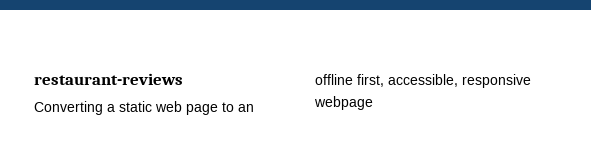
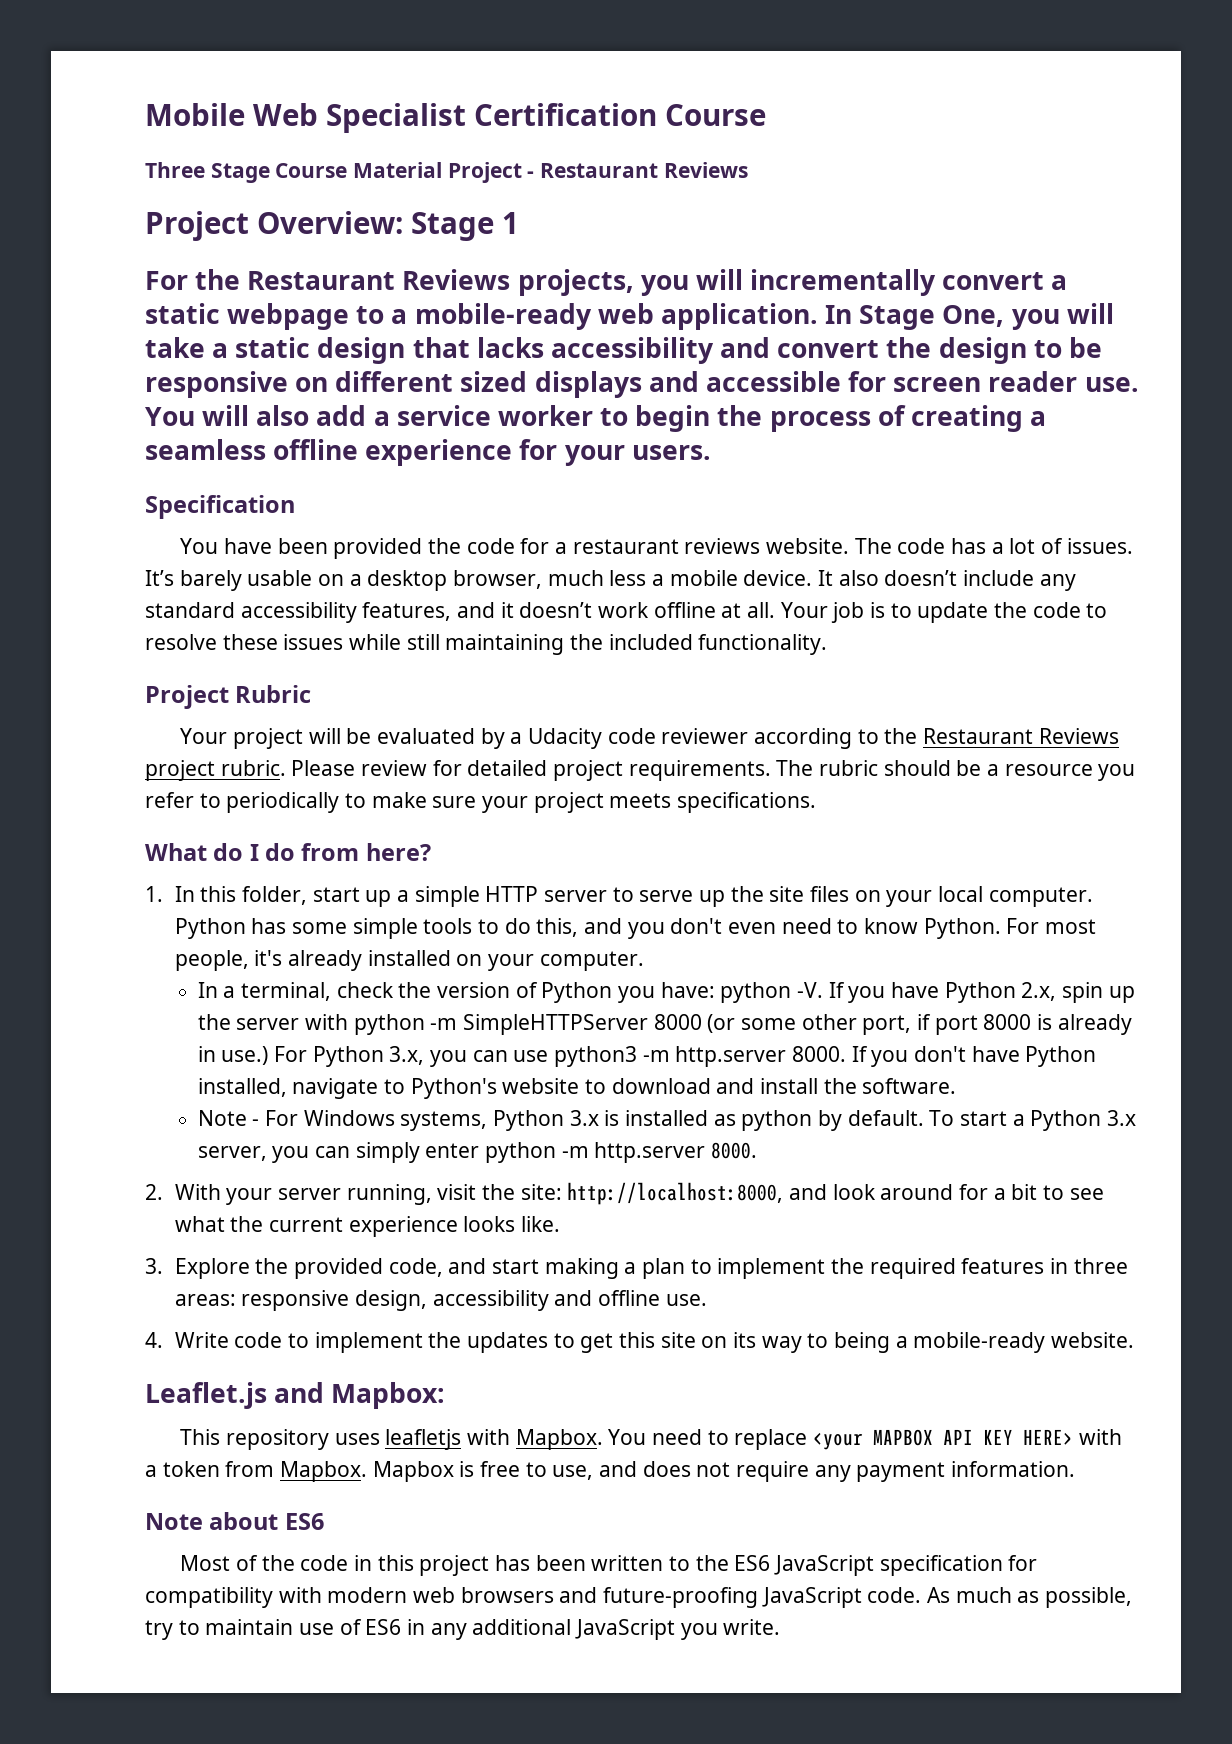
[34,73,183,85] [34,101,254,115] [315,74,531,88] [314,96,373,110] restaurant-reviews // Converting a static web page to an offline first, accessible, responsive webpage -> [145,103,766,133] [145,162,748,183] [145,211,519,241] [145,269,1068,296] [145,303,1114,330] [145,337,1102,364] [145,371,1139,398] [145,405,1047,432] [145,439,711,466] [145,495,295,519] [180,538,1133,559] [145,570,1076,591] [145,602,1108,623] [145,634,828,655] [145,685,312,709] [180,728,1119,749] [145,760,1136,781] [145,792,817,813] [145,843,431,861] [145,886,1093,907] [174,918,1096,939] [174,950,644,971] [197,982,1135,1003] [197,1014,1132,1035] [197,1046,1097,1067] [197,1078,957,1099] [197,1110,1137,1131] [197,1142,757,1163] [145,1182,1104,1205] [174,1216,560,1237] [145,1258,1128,1279] [174,1290,707,1311] [145,1332,1134,1353] [145,1382,446,1409] [180,1429,1122,1450] [145,1461,1076,1482] [145,1512,324,1530] [180,1555,1038,1576] [145,1587,1133,1608] [145,1619,781,1640] Mobile Web Specialist Certification Course // Three Stage Course Material Project - Restaurant Reviews // Project Overview: Stage 1 // For the Restaurant Reviews projects, you will incrementally convert a static webpage to a mobile-ready web application. In Stage One, you will take a static design that lacks accessibility and convert the design to be responsive on different sized displays and accessible for screen reader use. You will also add a service worker to begin the process of creating a seamless offline experience for your users. // Specification // You have been provided the code for a restaurant reviews website. The code has a lot of issues. It’s barely usable on a desktop browser, much less a mobile device. It also doesn’t include any standard accessibility features, and it doesn’t work offline at all. Your job is to update the code to resolve these issues while still maintaining the included functionality. // Project Rubric // Your project will be evaluated by a Udacity code reviewer according to the Restaurant Reviews project rubric. Please review for detailed project requirements. The rubric should be a resource you refer to periodically to make sure your project meets specifications. // What do I do from here? // 1. In this folder, start up a simple HTTP server to serve up the site files on your local computer. Python has some simple tools to do this, and you don't even need to know Python. For most people, it's already installed on your computer. // In a terminal, check the version of Python you have: python -V. If you have Python 2.x, spin up the server with python -m SimpleHTTPServer 8000 (or some other port, if port 8000 is already in use.) For Python 3.x, you can use python3 -m http.server 8000. If you don't have Python installed, navigate to Python's website to download and install the software. // Note - For Windows systems, Python 3.x is installed as python by default. To start a Python 3.x server, you can simply enter python -m http.server 8000. // 2. With your server running, visit the site: http://localhost:8000, and look around for a bit to see what the current experience looks like. // 3. Explore the provided code, and start making a plan to implement the required features in three areas: responsive design, accessibility and offline use. // 4. Write code to implement the updates to get this site on its way to being a mobile-ready website. // Leaflet.js and Mapbox: // This repository uses leafletjs with Mapbox. You need to replace <your MAPBOX API KEY HERE> with a token from Mapbox. Mapbox is free to use, and does not require any payment information. // Note about ES6 // Most of the code in this project has been written to the ES6 JavaScript specification for compatibility with modern web browsers and future-proofing JavaScript code. As much as possible, try to maintain use of ES6 in any additional JavaScript you write.

